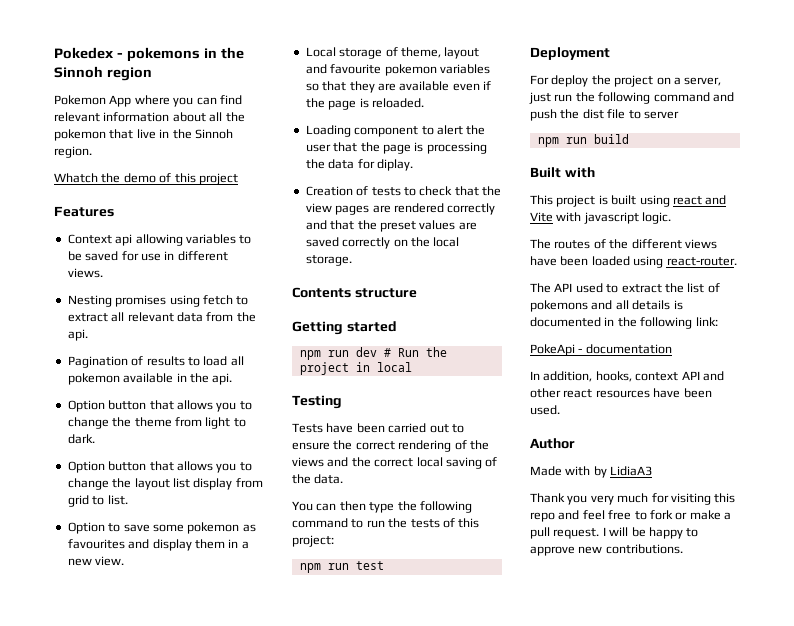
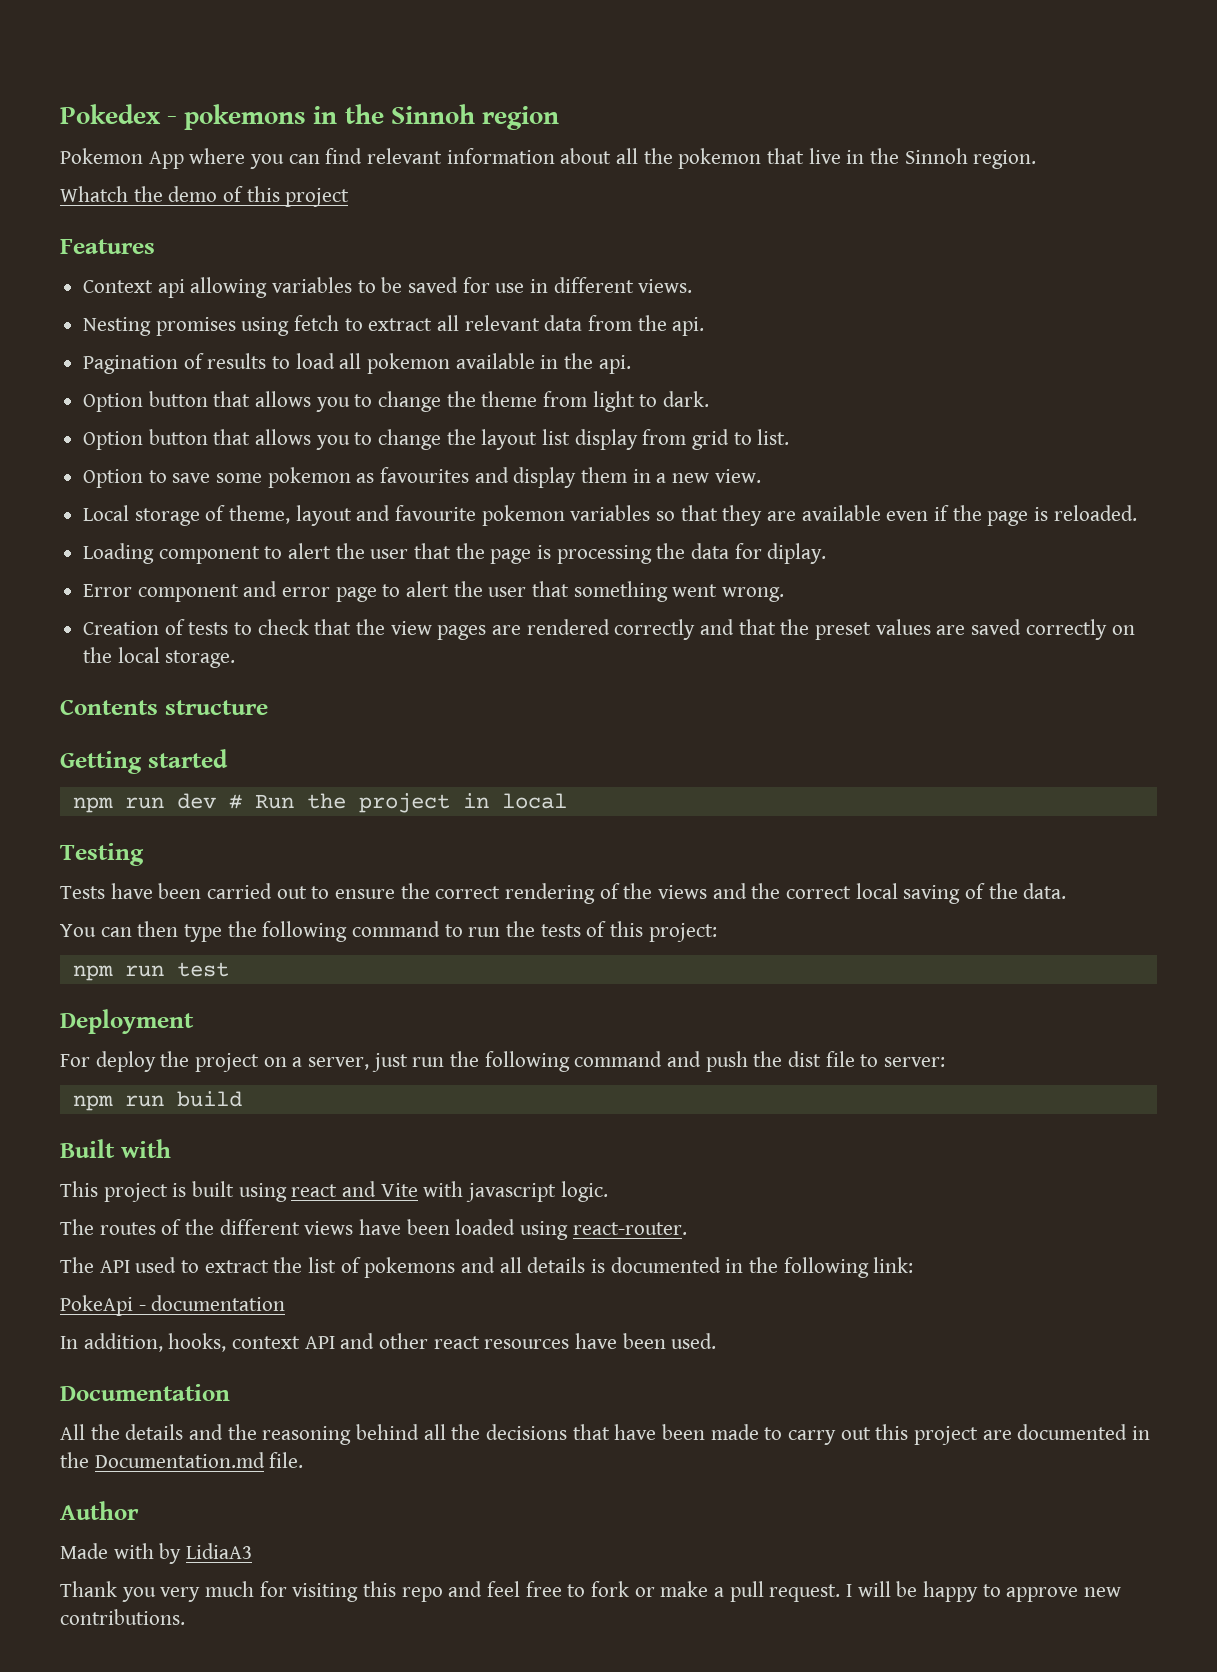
(413, 165) none -> [83,581,785,602] // Error component and error page to alert the user that something went wrong.
[643,111,679,119] server -> [884,1057,946,1067] server:
(560, 410) none -> [60,1384,230,1401] [60,1424,1151,1445] [60,1452,304,1468] // Documentation // All the details and the reasoning behind all the decisions that have been made to carry out this project are documented in the Documentation.md file.

